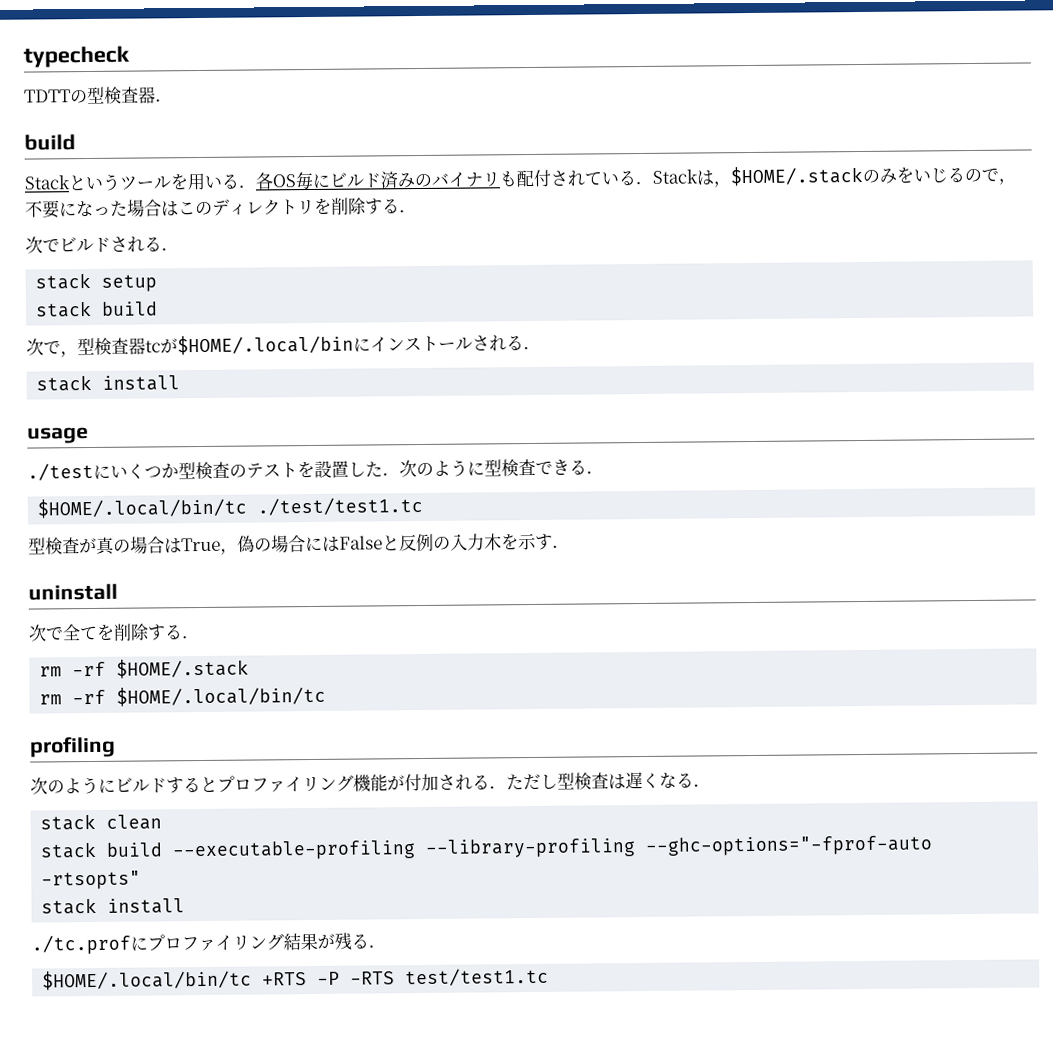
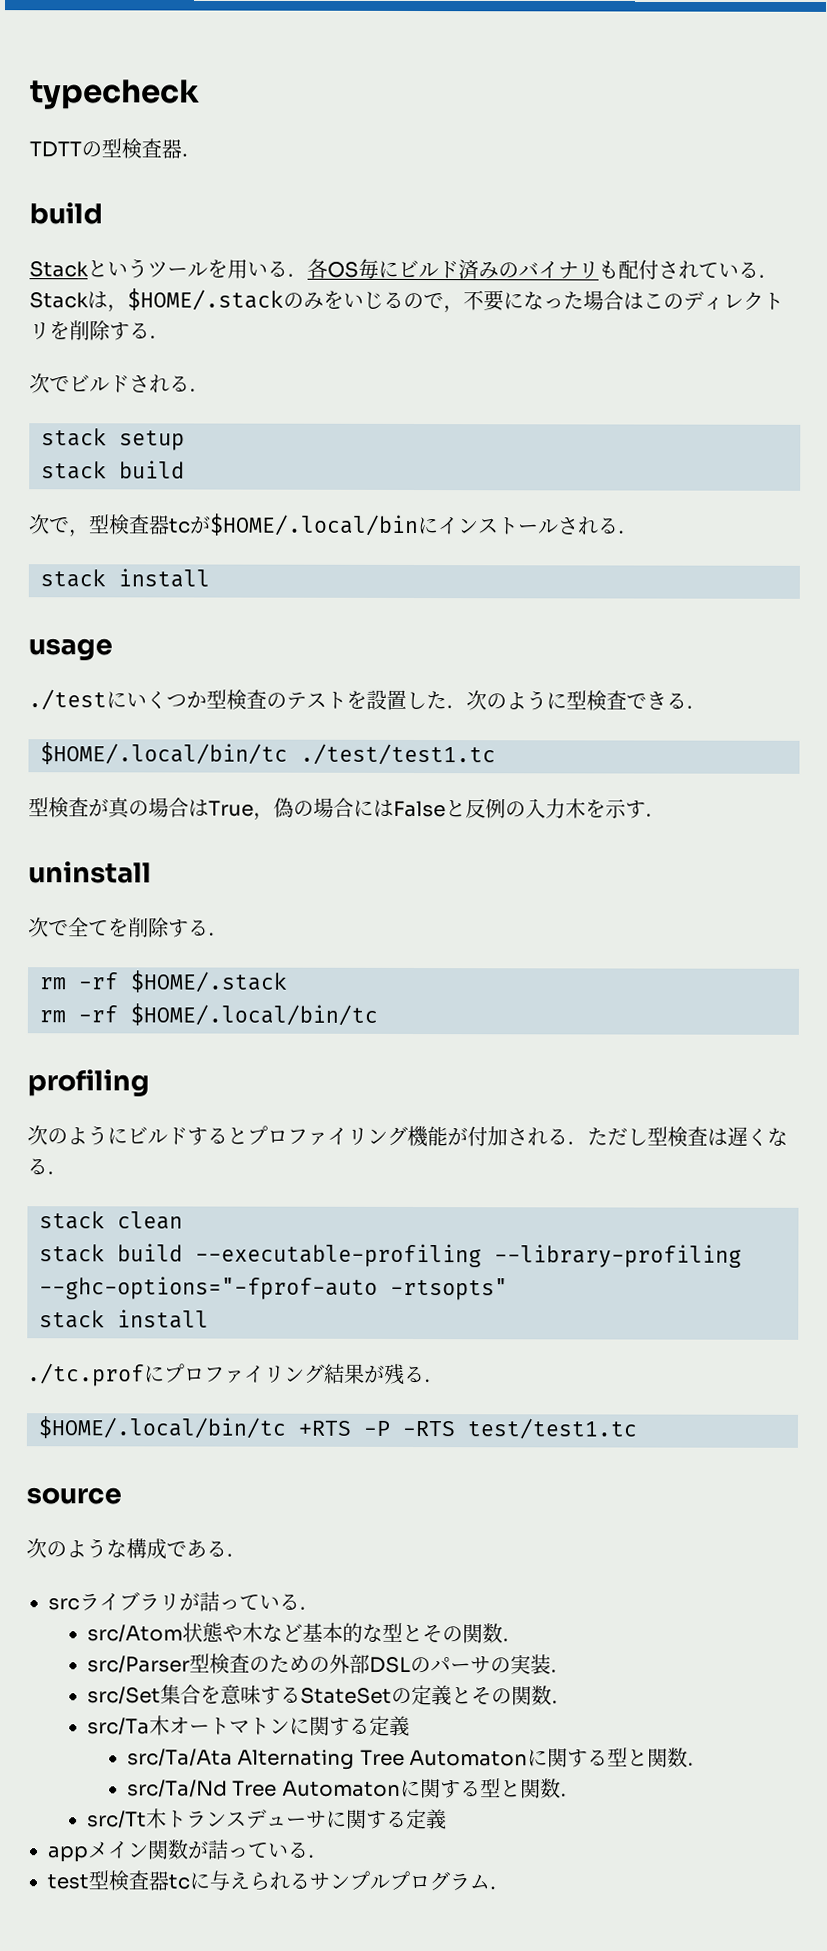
(550, 977) none -> [26,1487,122,1505] [26,1538,247,1560] [48,1591,320,1612] [87,1622,524,1644] [87,1653,572,1675] [87,1684,573,1706] [87,1715,411,1736] [126,1747,709,1770] [126,1778,581,1799] [87,1808,448,1830] [47,1839,329,1863] [47,1870,510,1892] // source // 次のような構成である． // srcライブラリが詰っている． // src/Atom状態や木など基本的な型とその関数． // src/Parser型検査のための外部DSLのパーサの実装． // src/Set集合を意味するStateSetの定義とその関数． // src/Ta木オートマトンに関する定義 // src/Ta/Ata Alternating Tree Automatonに関する型と関数． // src/Ta/Nd Tree Automatonに関する型と関数． // src/Tt木トランスデューサに関する定義 // appメイン関数が詰っている． // test型検査器tcに与えられるサンプルプログラム．

